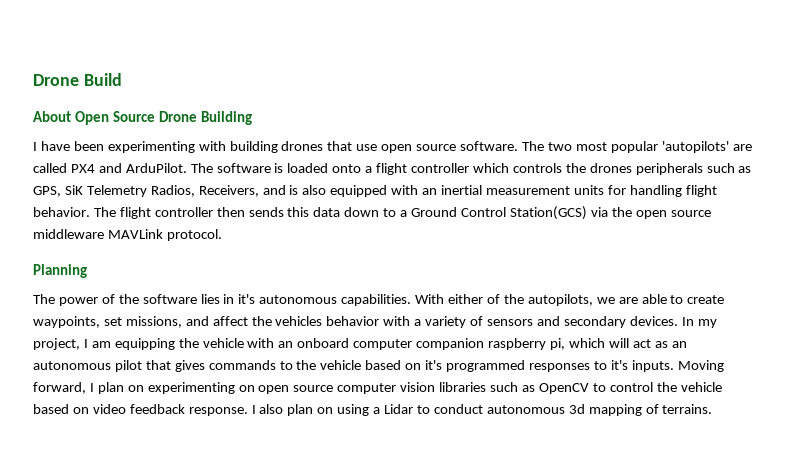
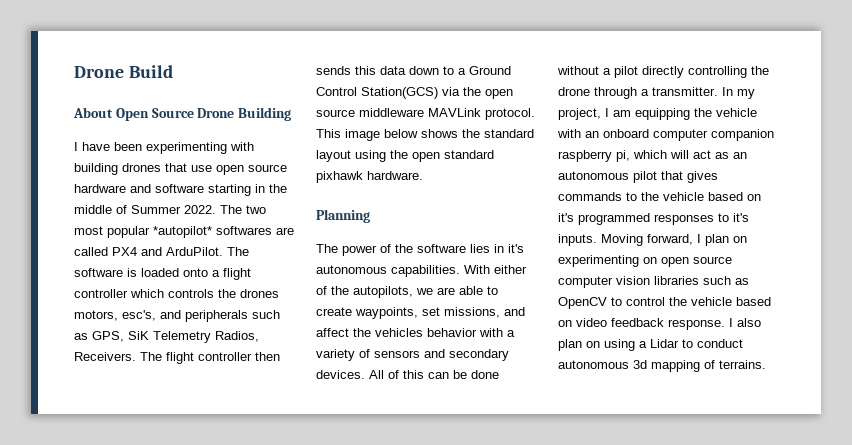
[460,141,519,151] software. -> [74,184,287,196] [74,205,216,214] hardware and software starting in the middle of Summer 2022.
[661,141,729,153] 'autopilots' -> [153,226,272,238] *autopilot* softwares
(632, 168) none -> [74,310,181,321] motors, esc's, and
[198,185,717,197] [33,207,90,217] Receivers, and is also equipped with an inertial measurement units for handling flight behavior. -> [74,352,136,361] Receivers.
(222, 235) none -> [316,129,534,141] [316,150,494,162] [316,171,423,183] This image below shows the standard layout using the open standard pixhawk hardware.
(678, 321) none -> [369,370,499,379] [557,66,769,78] [558,87,718,99] All of this can be done without a pilot directly controlling the drone through a transmitter.

